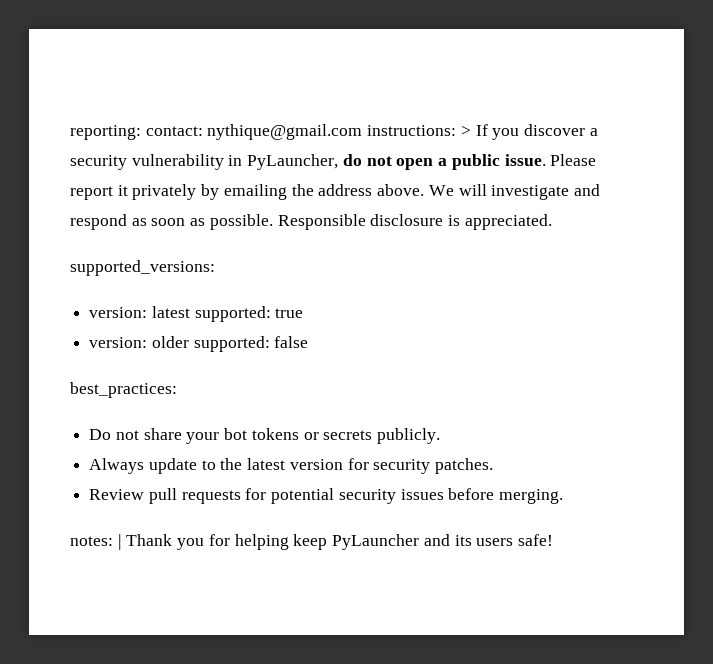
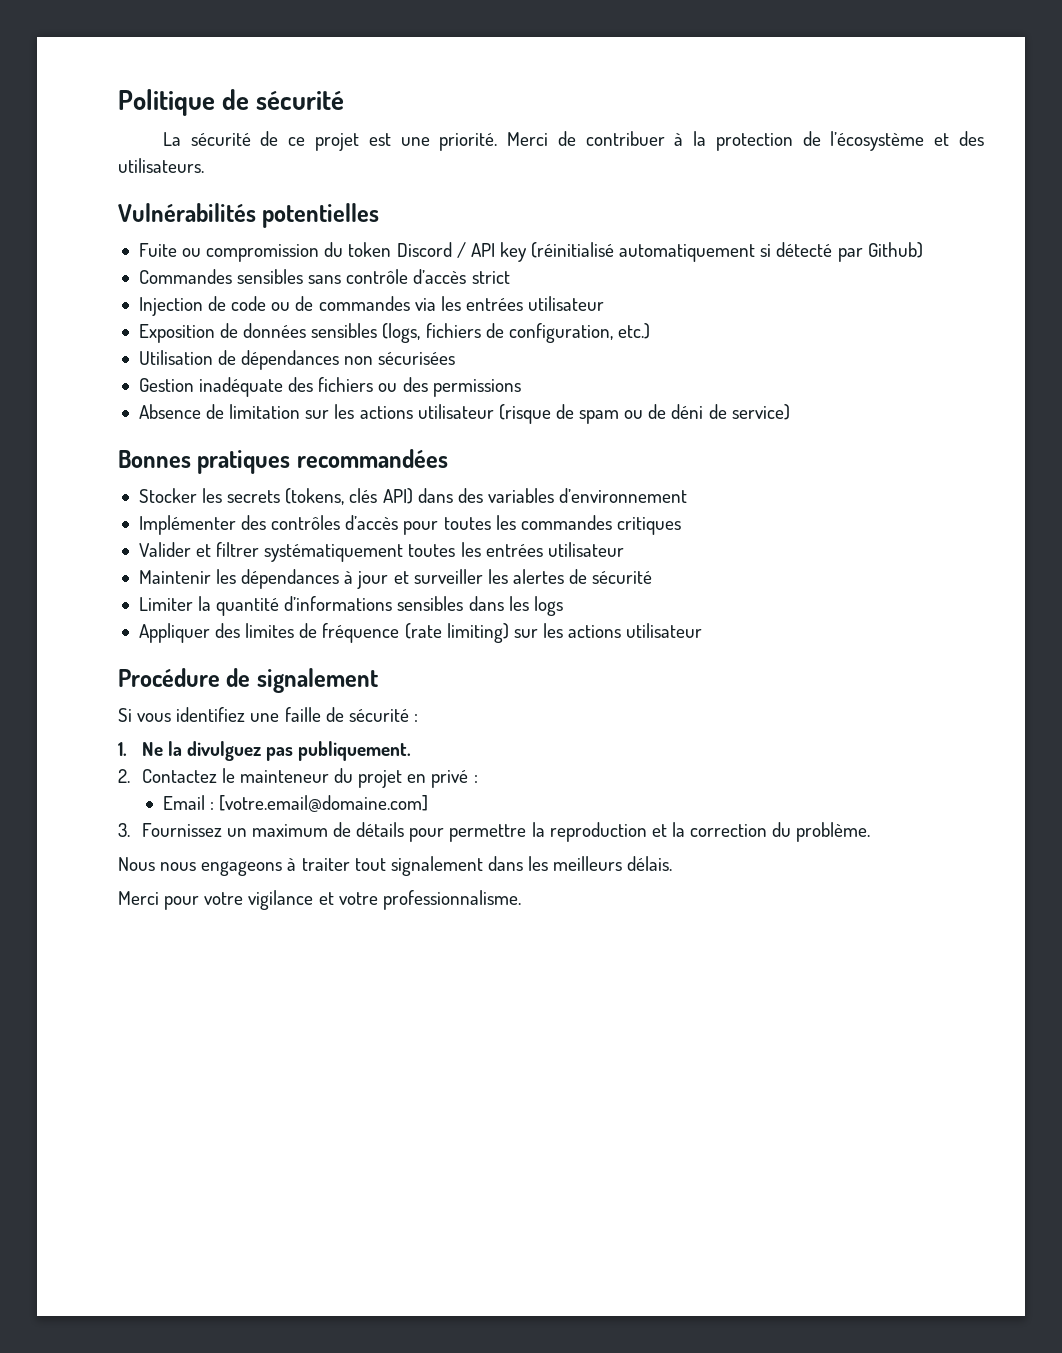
[70,124,598,140] [70,154,597,170] [70,184,600,200] [70,214,552,230] [70,260,215,276] [89,306,304,322] [89,336,309,352] [70,382,177,398] [89,428,441,444] [89,458,494,474] [89,488,564,504] [70,534,553,550] reporting: contact: nythique@gmail.com instructions: > If you discover a security vulnerability in PyLauncher, do not open a public issue. Please report it privately by emailing the address above. We will investigate and respond as soon as possible. Responsible disclosure is appreciated. // supported_versions: // version: latest supported: true // version: older supported: false // best_practices: // Do not share your bot tokens or secrets publicly. // Always update to the latest version for security patches. // Review pull requests for potential security issues before merging. // notes: | Thank you for helping keep PyLauncher and its users safe! -> [118,89,345,116] [162,131,984,151] [118,158,204,173] [118,203,380,228] [138,242,923,262] [138,269,510,284] [138,296,605,316] [138,323,650,343] [138,350,456,370] [138,377,521,397] [138,404,790,424] [118,449,448,474] [138,488,688,505] [138,515,681,535] [138,542,624,562] [138,569,653,589] [138,596,563,616] [138,623,703,643] [118,668,378,693] [118,707,418,722] [118,741,412,761] [118,768,478,788] [162,795,428,812] [118,822,871,842] [118,856,673,876] [118,890,521,910] Politique de sécurité // La sécurité de ce projet est une priorité. Merci de contribuer à la protection de l’écosystème et des utilisateurs. // Vulnérabilités potentielles // Fuite ou compromission du token Discord / API key (réinitialisé automatiquement si détecté par Github) // Commandes sensibles sans contrôle d’accès strict // Injection de code ou de commandes via les entrées utilisateur // Exposition de données sensibles (logs, fichiers de configuration, etc.) // Utilisation de dépendances non sécurisées // Gestion inadéquate des fichiers ou des permissions // Absence de limitation sur les actions utilisateur (risque de spam ou de déni de service) // Bonnes pratiques recommandées // Stocker les secrets (tokens, clés API) dans des variables d’environnement // Implémenter des contrôles d’accès pour toutes les commandes critiques // Valider et filtrer systématiquement toutes les entrées utilisateur // Maintenir les dépendances à jour et surveiller les alertes de sécurité // Limiter la quantité d’informations sensibles dans les logs // Appliquer des limites de fréquence (rate limiting) sur les actions utilisateur // Procédure de signalement // Si vous identifiez une faille de sécurité : // 1. Ne la divulguez pas publiquement. // 2. Contactez le mainteneur du projet en privé : // Email : [votre.email@domaine.com] // 3. Fournissez un maximum de détails pour permettre la reproduction et la correction du problème. // Nous nous engageons à traiter tout signalement dans les meilleurs délais. // Merci pour votre vigilance et votre professionnalisme.

